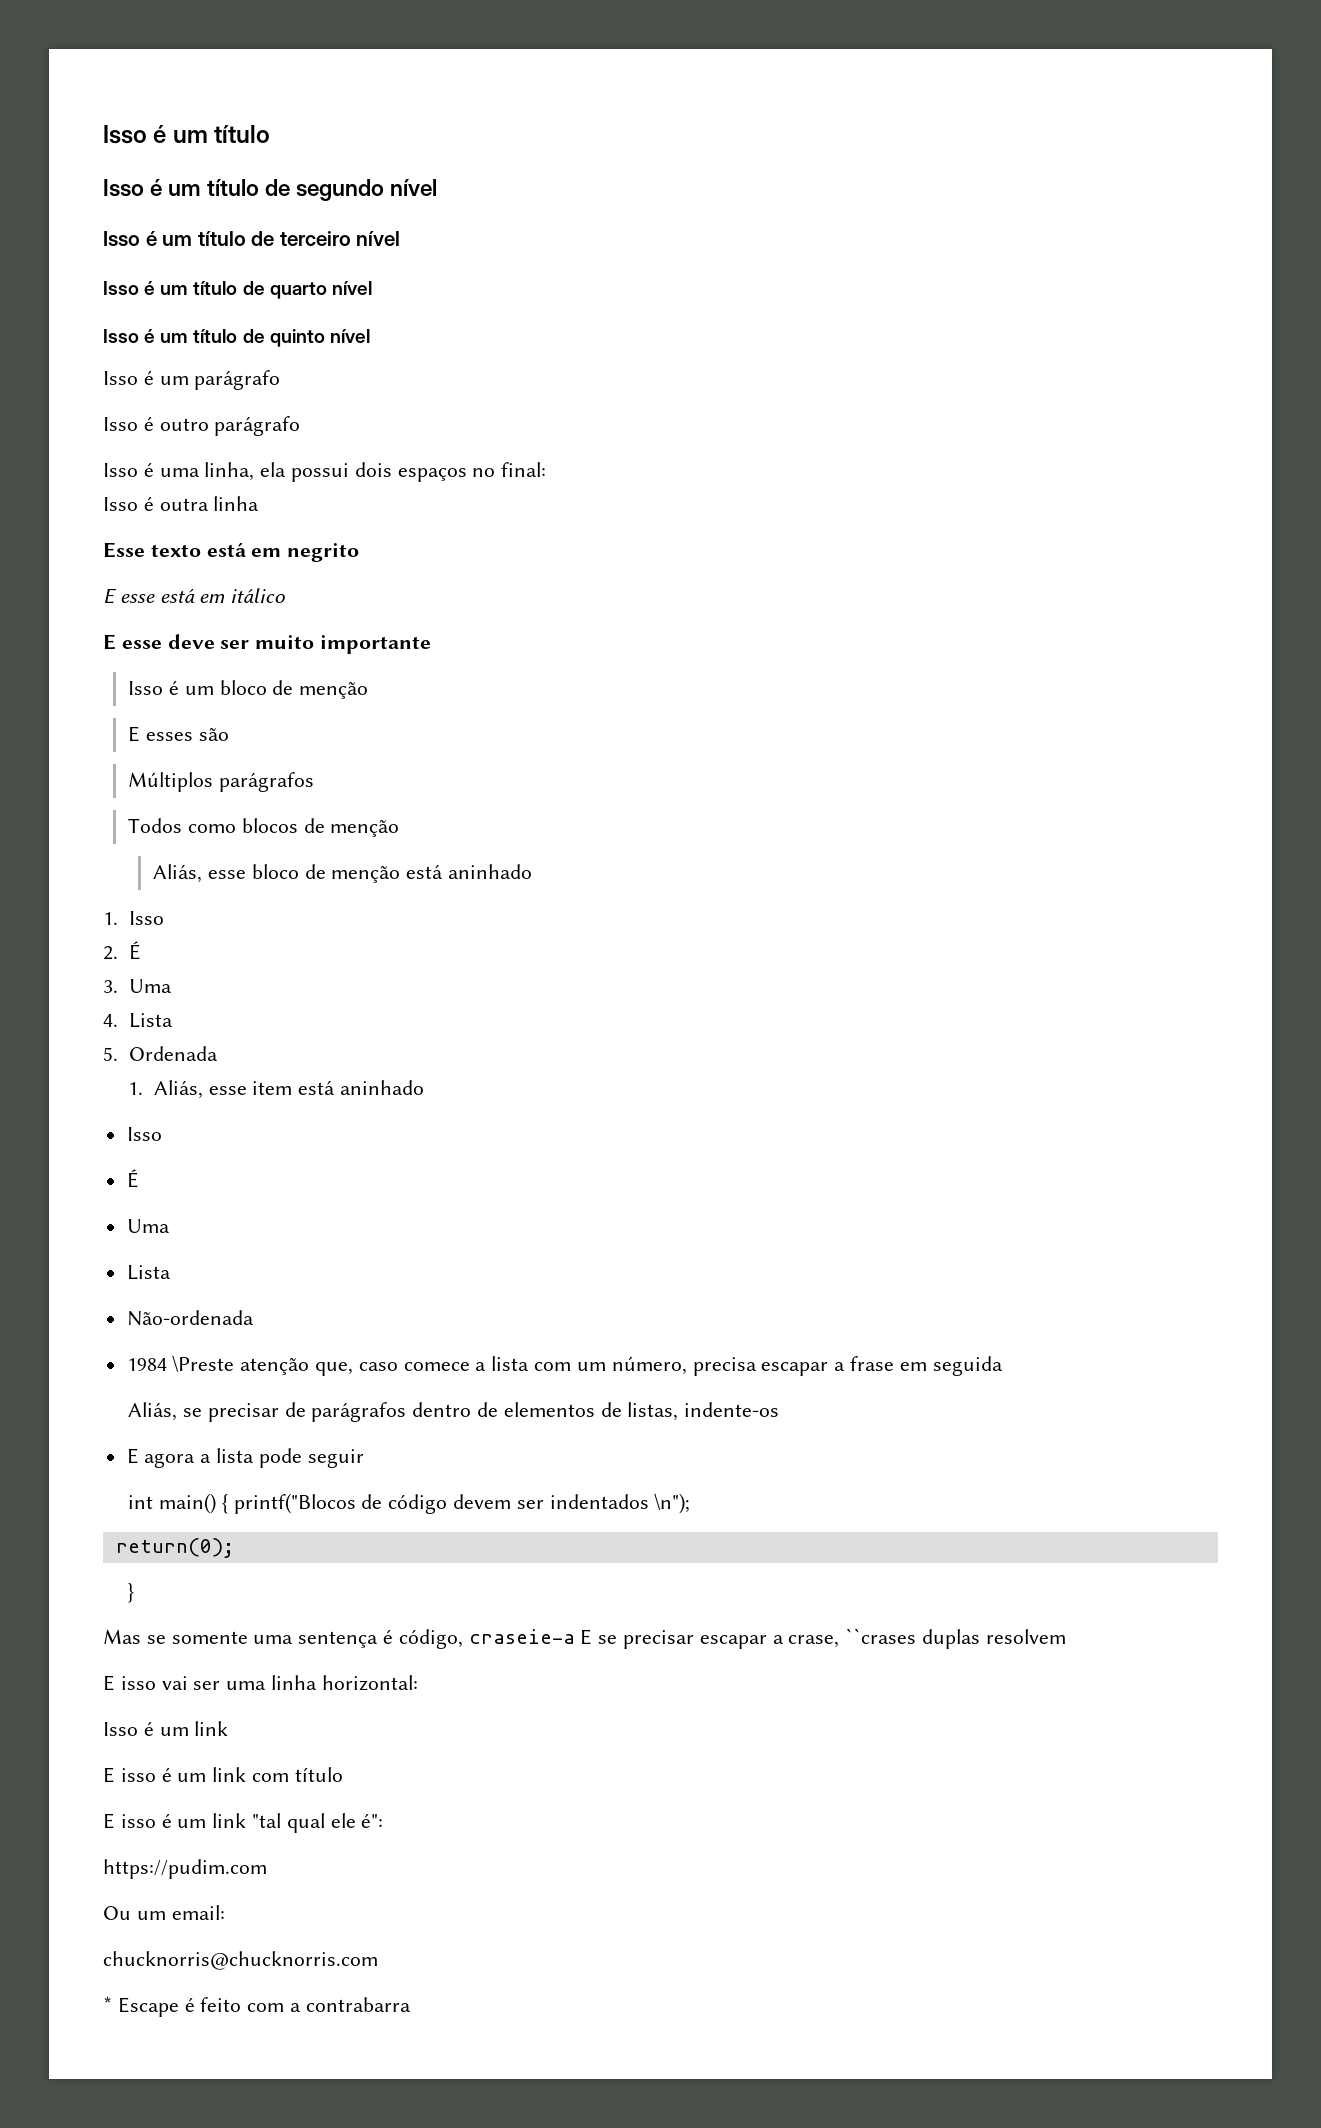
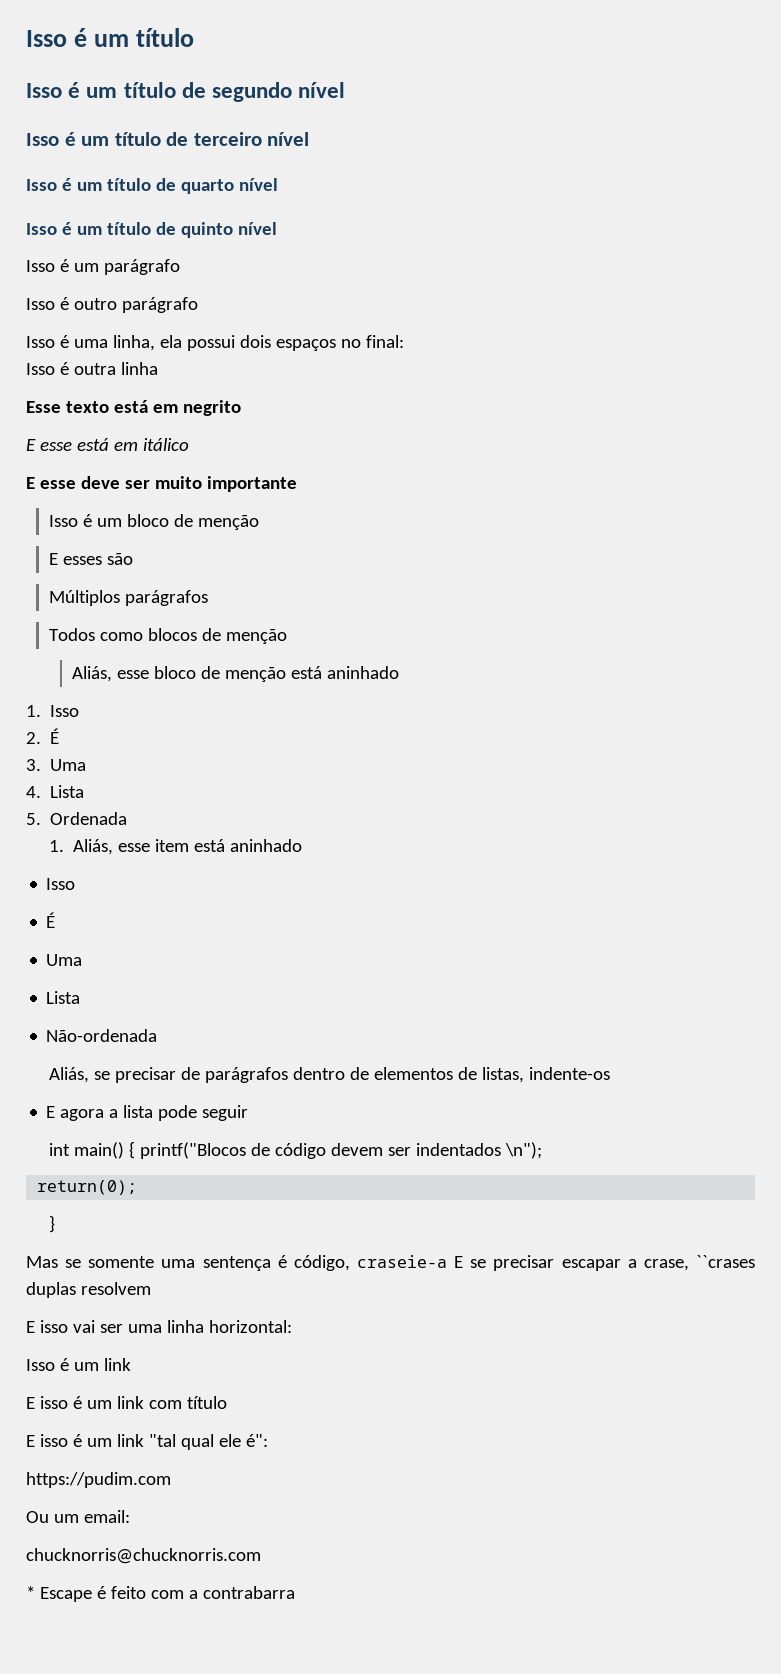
[126,1355,1003,1376] // 1984 \Preste atenção que, caso comece a lista com um número, precisa escapar a frase em seguida -> (158, 1035) none

